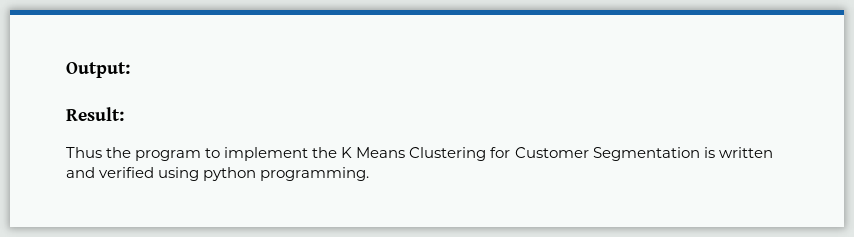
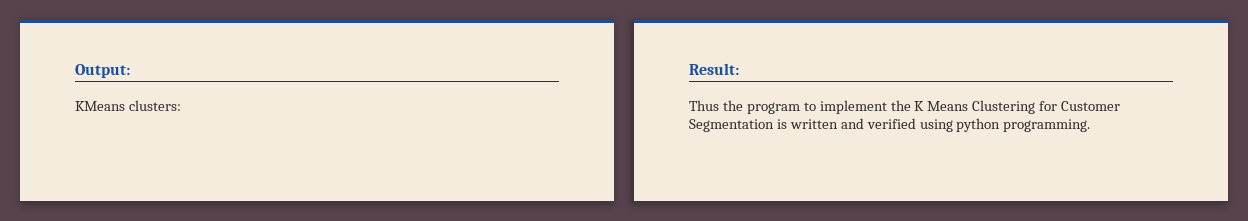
(130, 70) none -> [75,100,181,111] // KMeans clusters:

